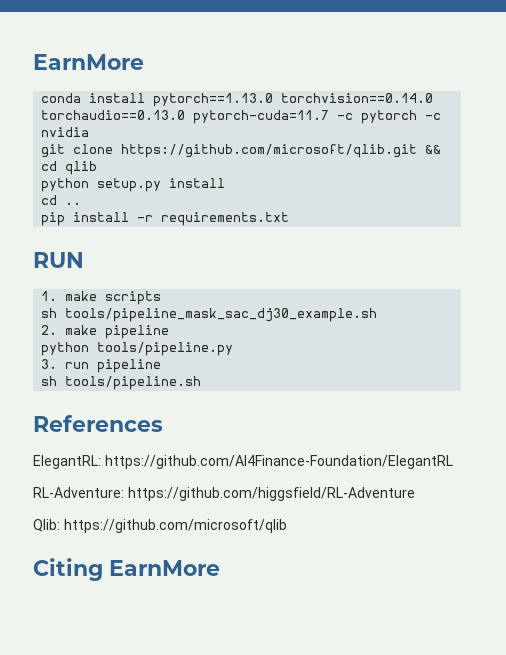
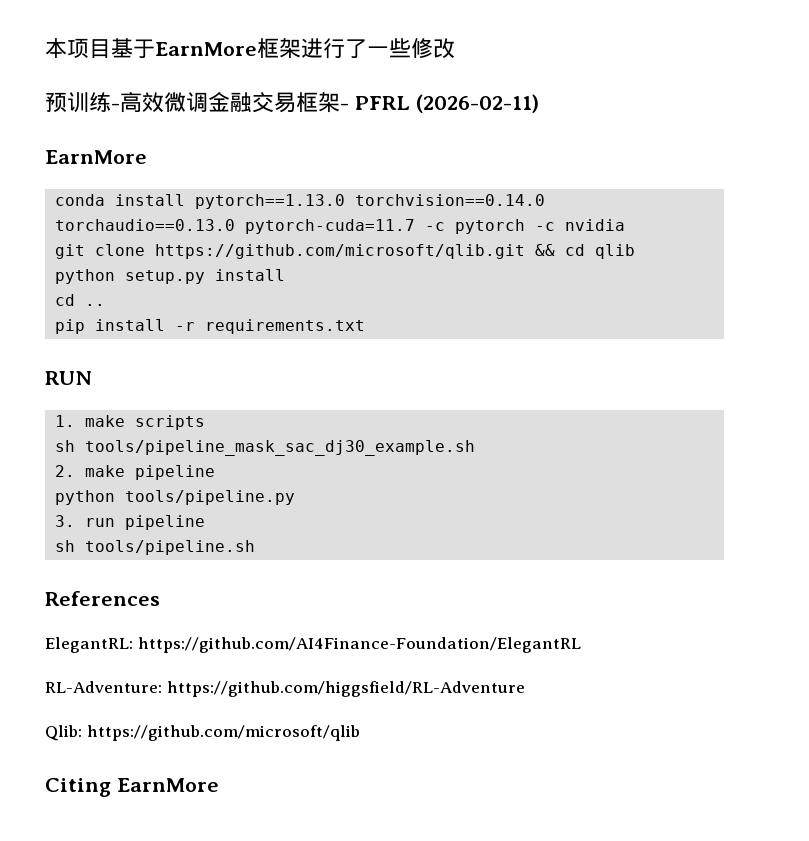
(33, 62) none -> [45,38,455,59] [45,92,539,113] 本项目基于EarnMore框架进行了一些修改 // 预训练-高效微调金融交易框架- PFRL (2026-02-11) //

